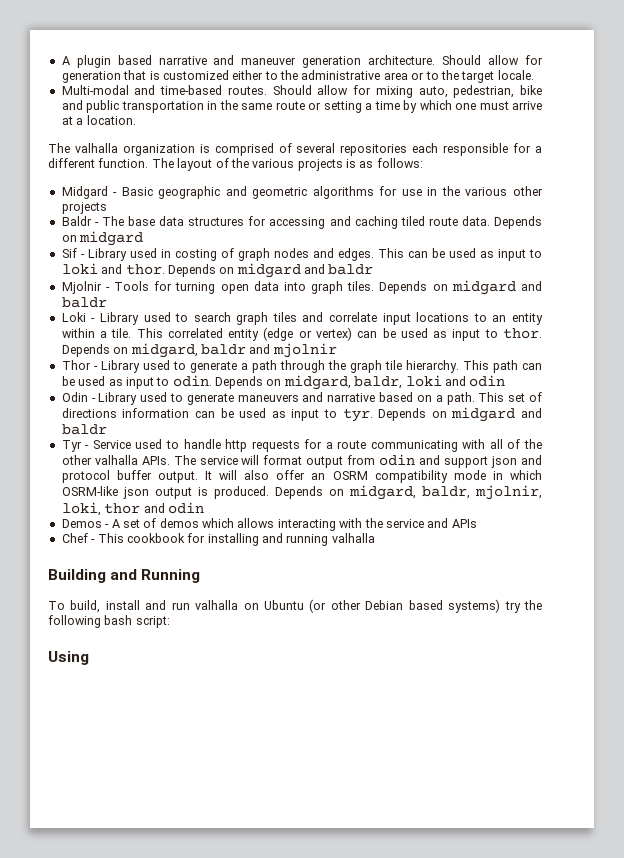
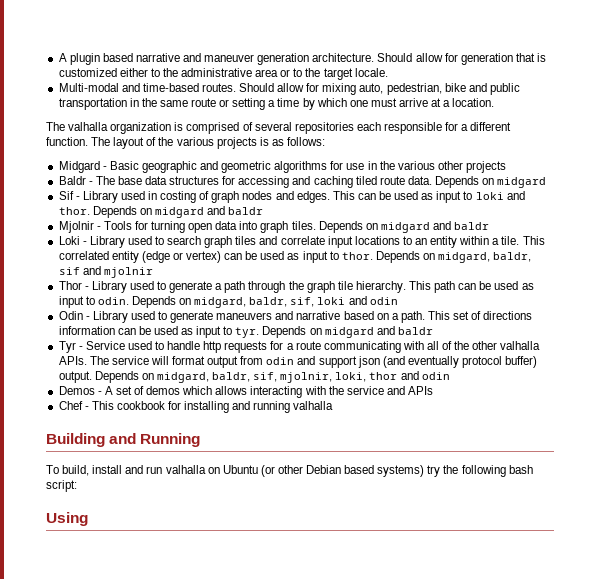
[200,344,246,355] baldr -> [493,252,532,262] [58,267,80,275] baldr, sif
(403, 382) none -> [290,297,315,307] sif,
[520,455,542,465] [61,470,543,483] [61,485,470,500] and protocol buffer output. It will also offer an OSRM compatibility mode in which OSRM-like json output is produced. Depends on midgard, baldr, -> [382,356,538,368] [58,371,278,383] (and eventually protocol buffer) output. Depends on midgard, baldr, sif,

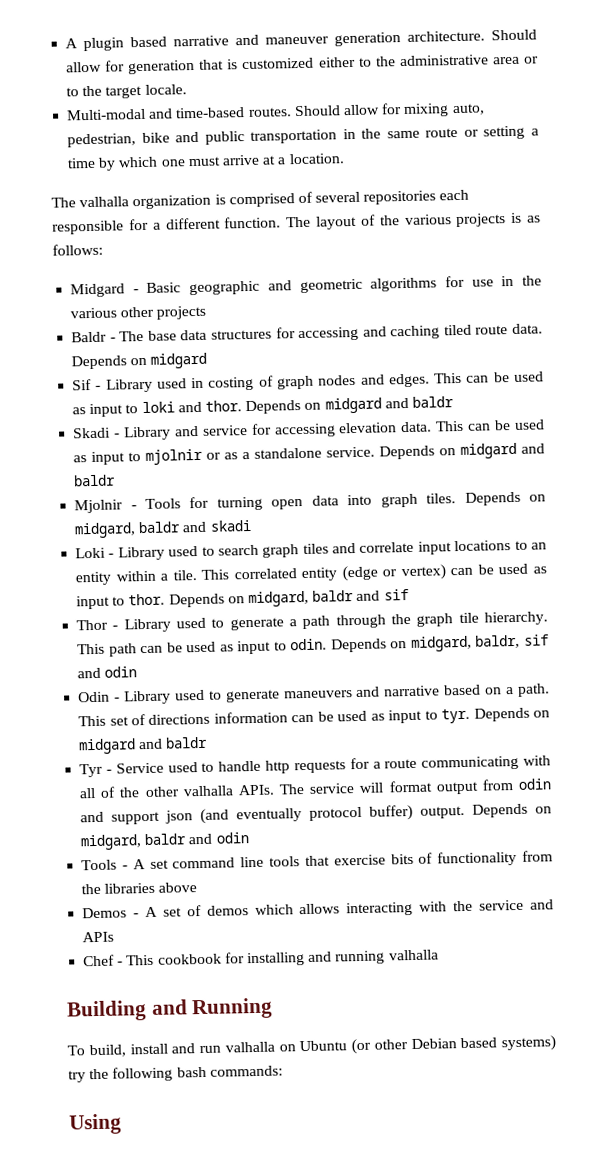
(264, 211) none -> [73,419,546,441] [73,442,545,465] [73,474,117,487] // Skadi - Library and service for accessing elevation data. This can be used as input to mjolnir or as a standalone service. Depends on midgard and baldr
[380,221,490,233] midgard and baldr -> [74,519,252,539] midgard, baldr and skadi
[493,252,532,262] [58,266,153,278] baldr, sif and mjolnir -> [312,589,409,602] baldr and sif
[290,297,346,307] sif, loki -> [524,634,549,646] sif
[212,371,450,383] baldr, sif, mjolnir, loki, thor and odin -> [144,832,249,846] [81,850,553,871] [81,882,198,895] baldr and odin // Tools - A set command line tools that exercise bits of functionality from the libraries above
[46,480,77,492] script: -> [209,1065,283,1077] commands:

